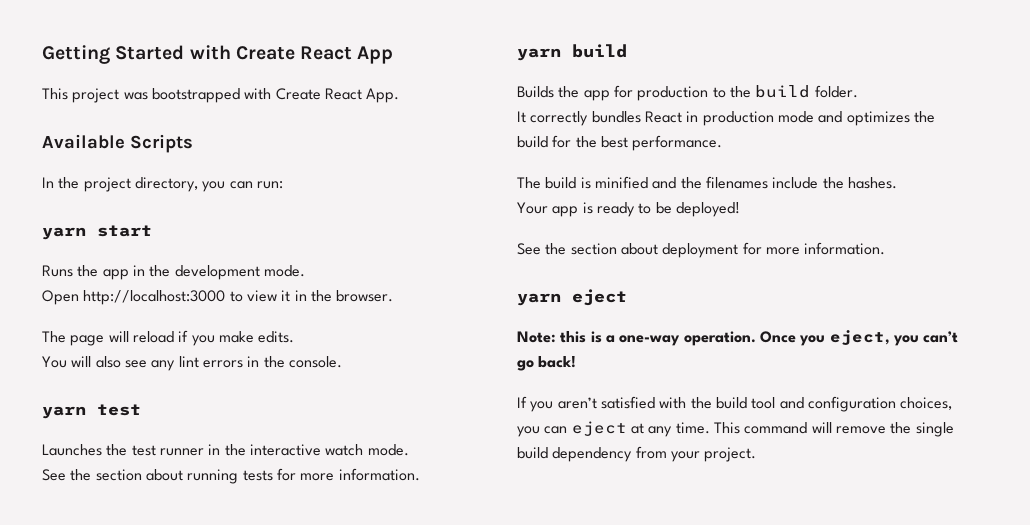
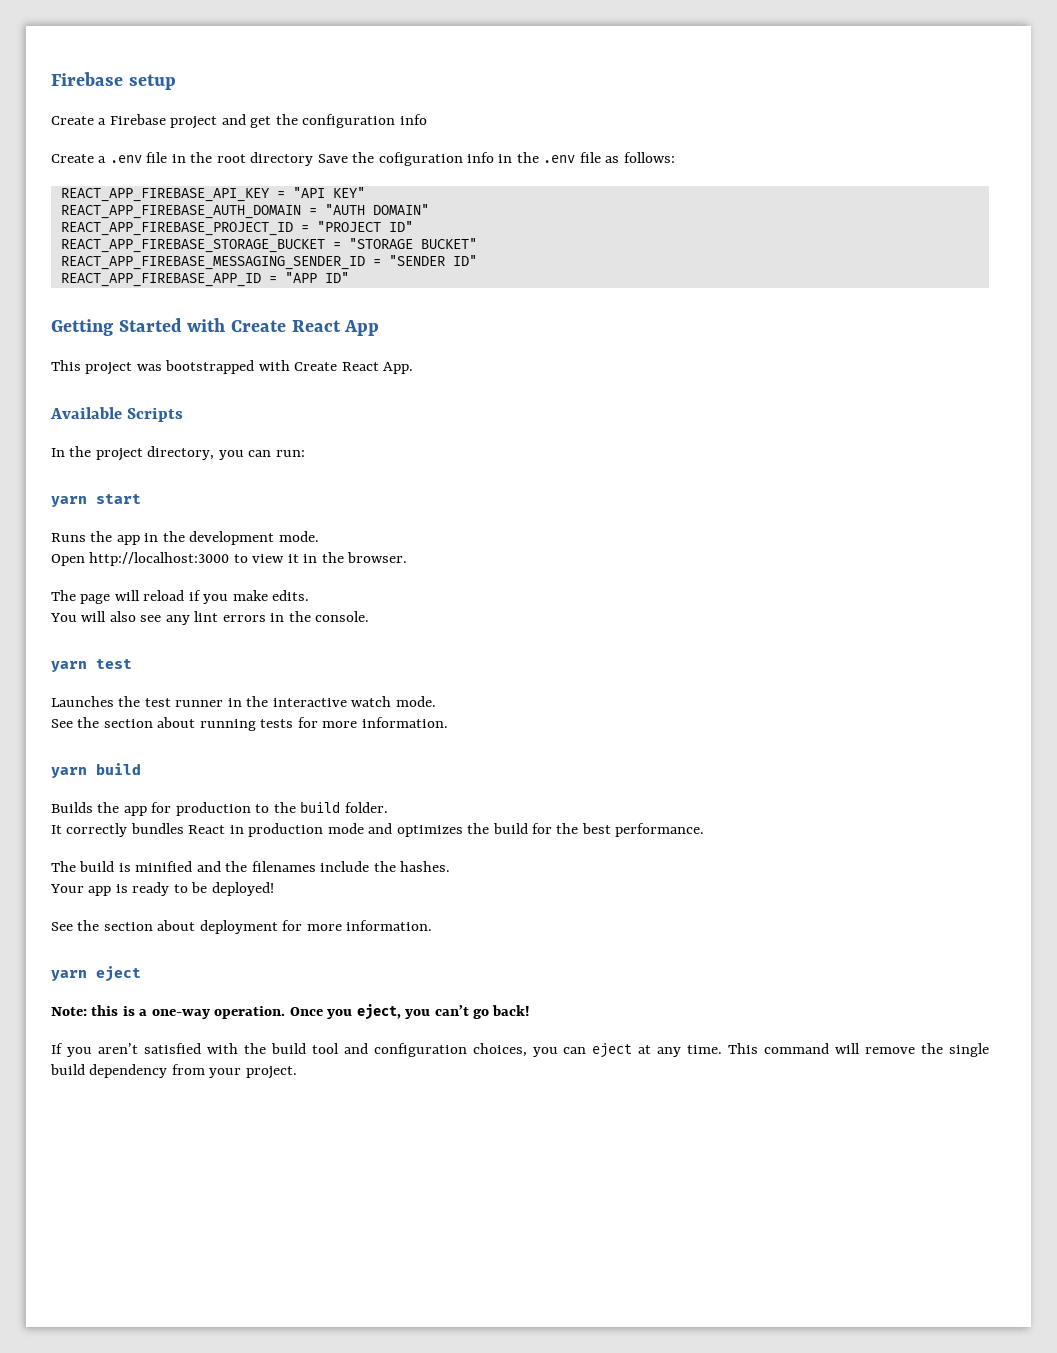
(42, 54) none -> [51,72,176,90] [51,114,427,129] [51,152,675,166] [60,187,365,202] [60,204,429,219] [60,221,413,236] [60,238,477,253] [60,255,477,270] [60,272,349,287] Firebase setup // Create a Firebase project and get the configuration info // Create a .env file in the root directory Save the cofiguration info in the .env file as follows: // REACT_APP_FIREBASE_API_KEY = "API KEY" // REACT_APP_FIREBASE_AUTH_DOMAIN = "AUTH DOMAIN" // REACT_APP_FIREBASE_PROJECT_ID = "PROJECT ID" // REACT_APP_FIREBASE_STORAGE_BUCKET = "STORAGE BUCKET" // REACT_APP_FIREBASE_MESSAGING_SENDER_ID = "SENDER ID" // REACT_APP_FIREBASE_APP_ID = "APP ID" //

